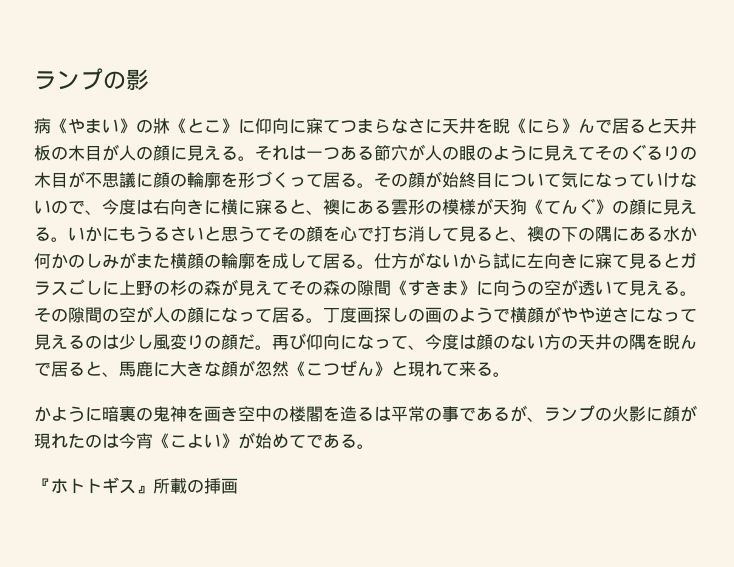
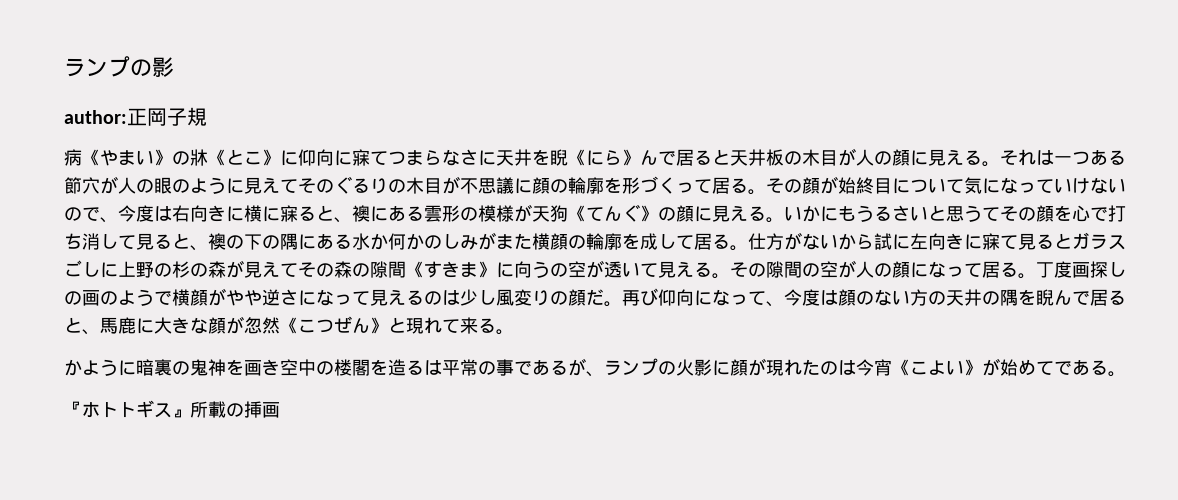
(149, 80) none -> [64,107,207,126] // author:正岡子規

